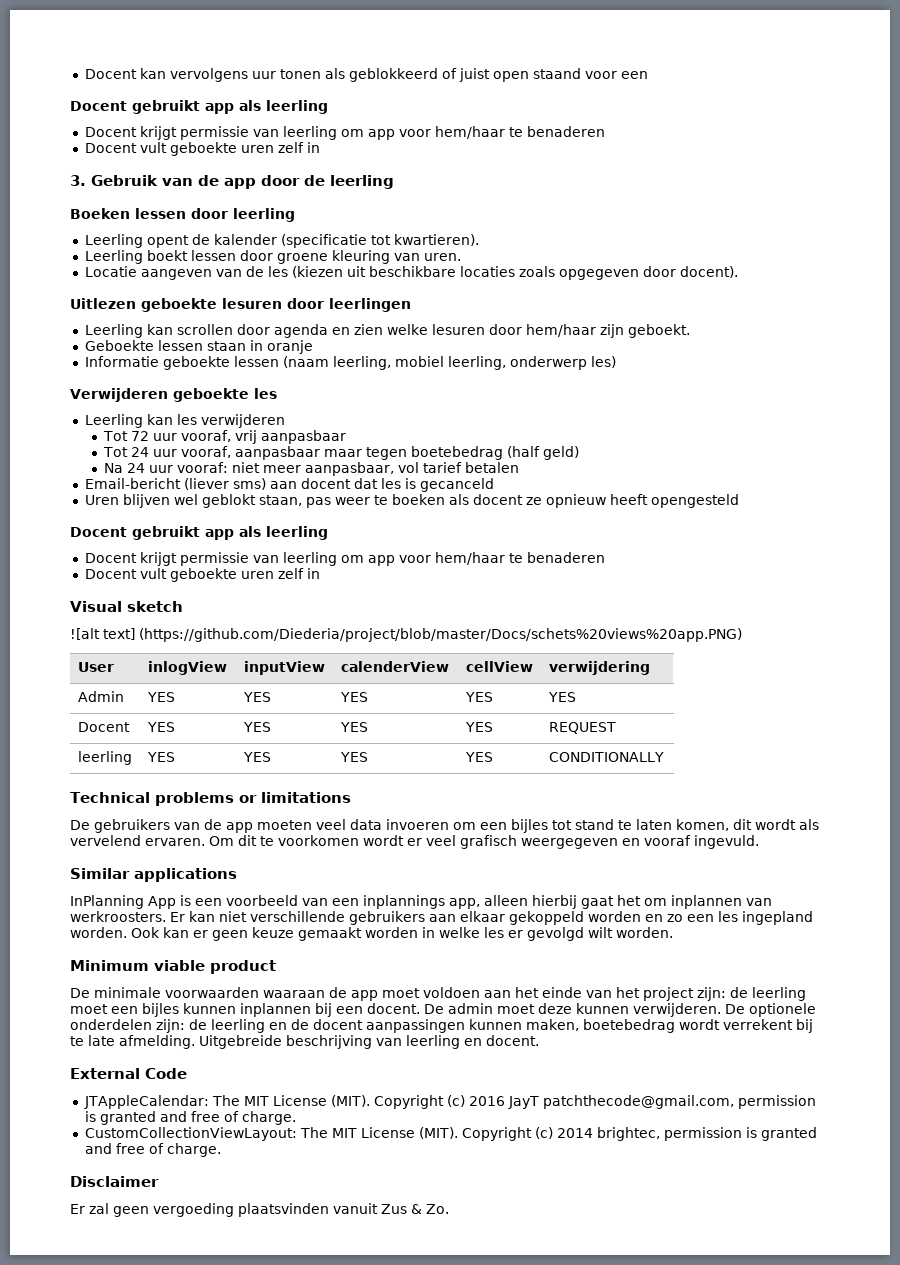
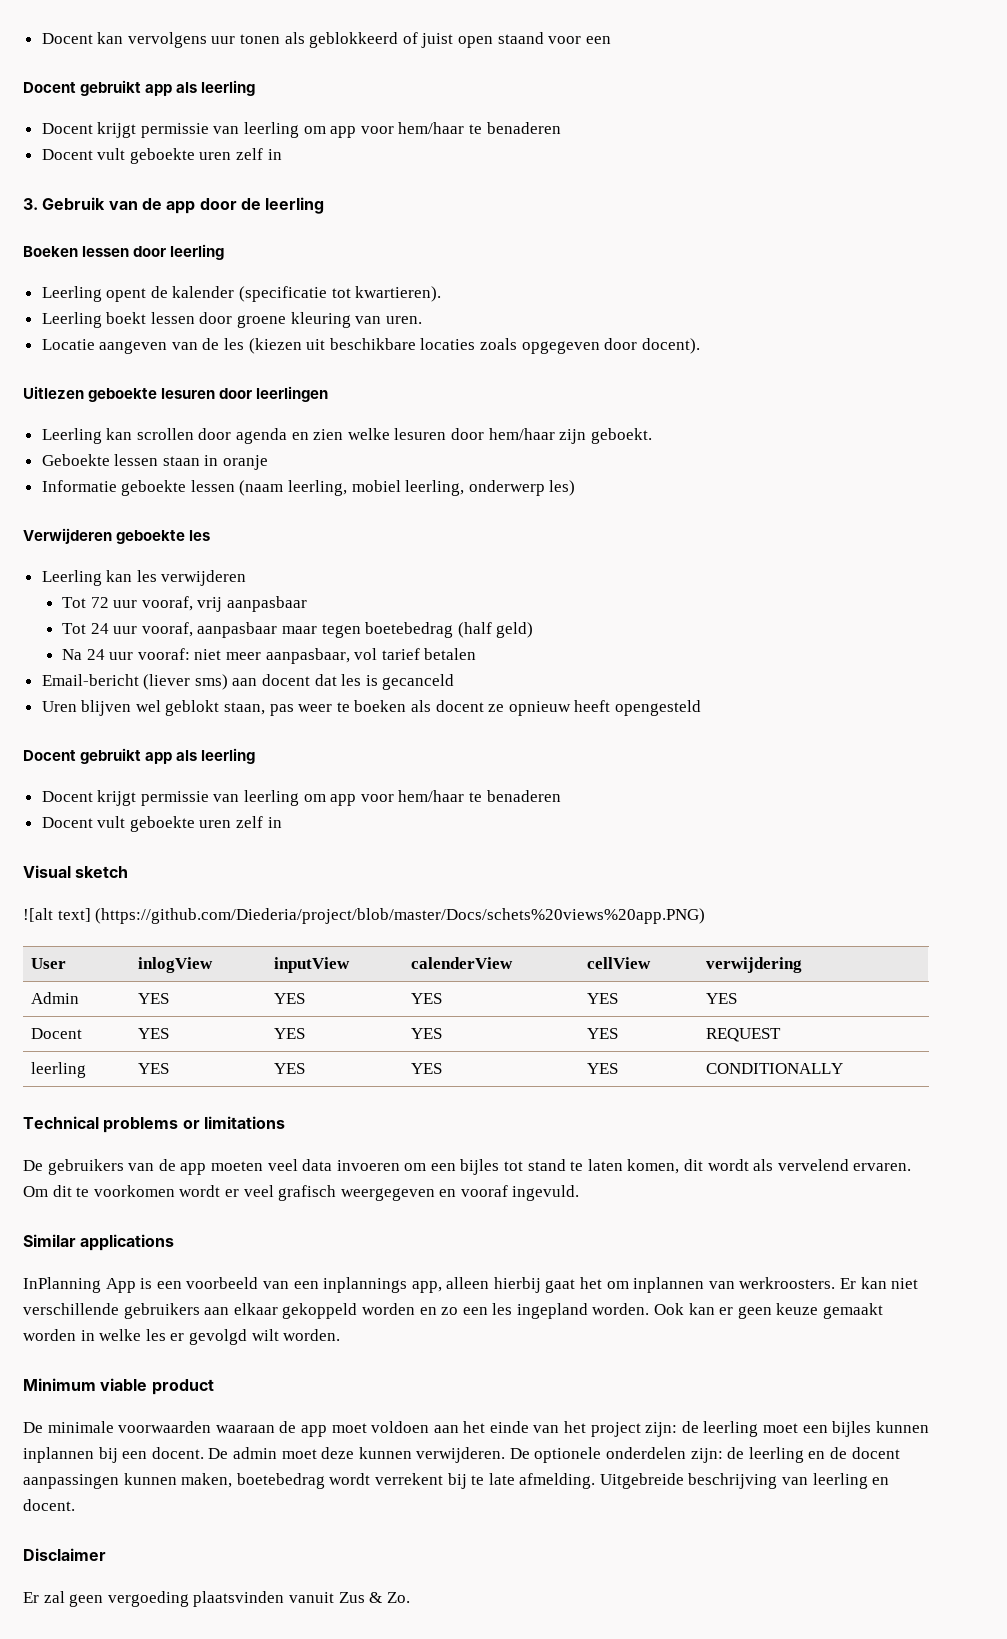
[70,1068,187,1079] [83,1095,816,1109] [84,1111,296,1125] [84,1127,817,1141] [84,1143,221,1157] // External Code // JTAppleCalendar: The MIT License (MIT). Copyright (c) 2016 JayT patchthecode@gmail.com, permission is granted and free of charge. // CustomCollectionViewLayout: The MIT License (MIT). Copyright (c) 2014 brightec, permission is granted and free of charge. -> (75, 1505) none

